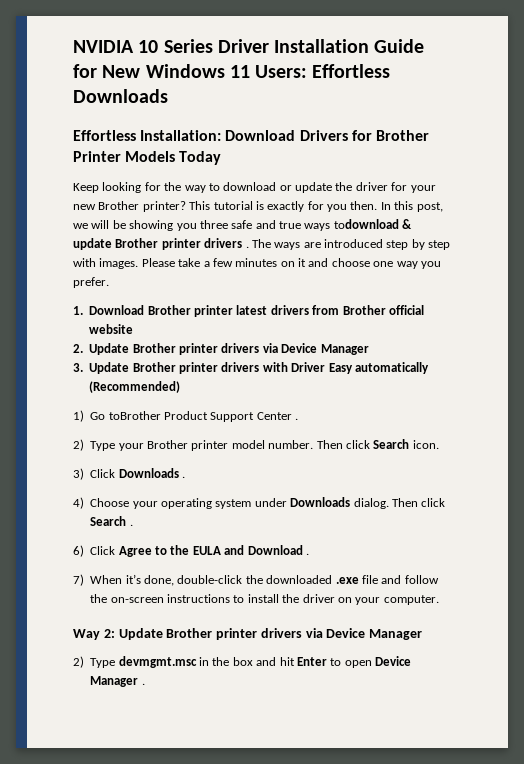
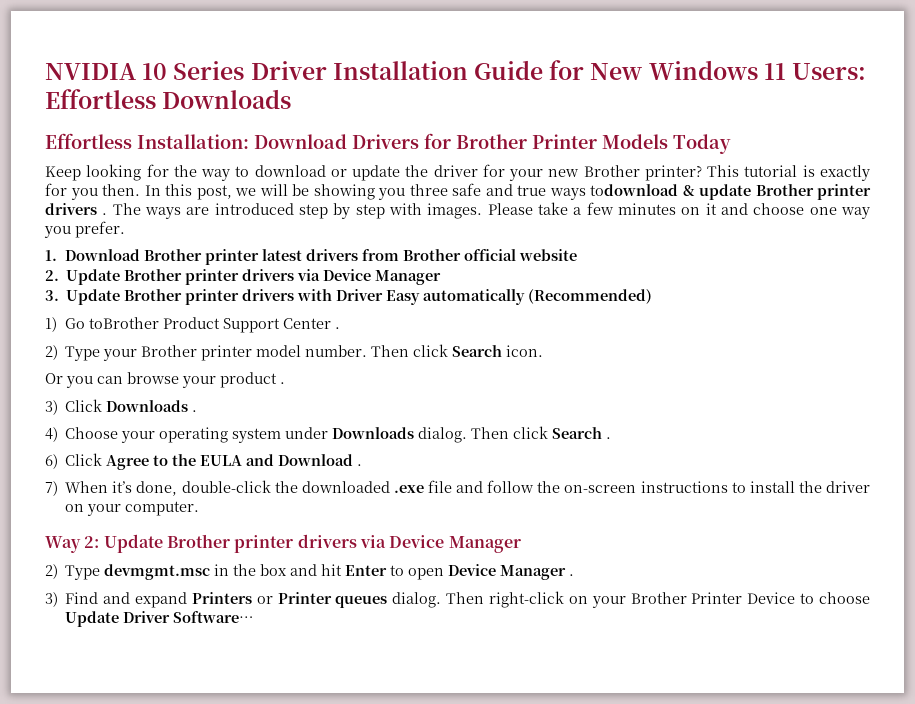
(439, 444) none -> [45,372,285,388] // Or you can browse your product .
(145, 684) none -> [45,591,870,608] [65,611,255,627] // 3) Find and expand Printers or Printer queues dialog. Then right-click on your Brother Printer Device to choose Update Driver Software…

